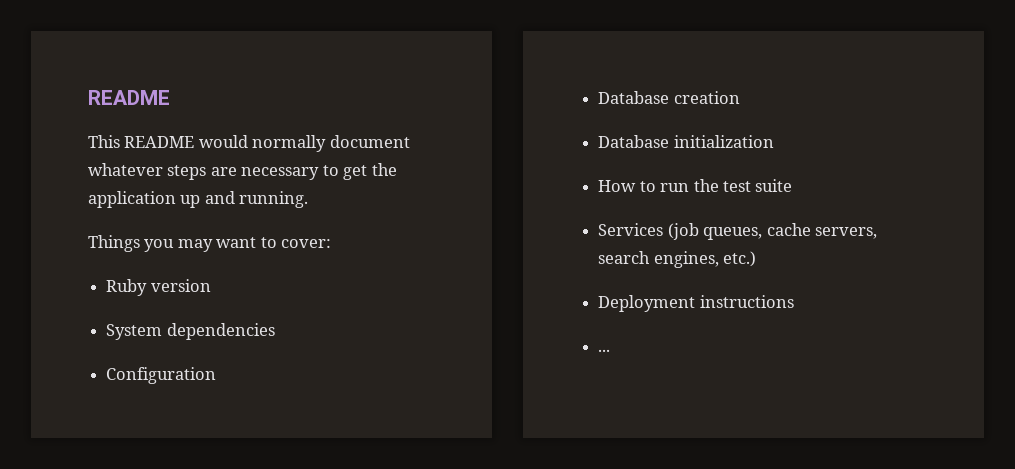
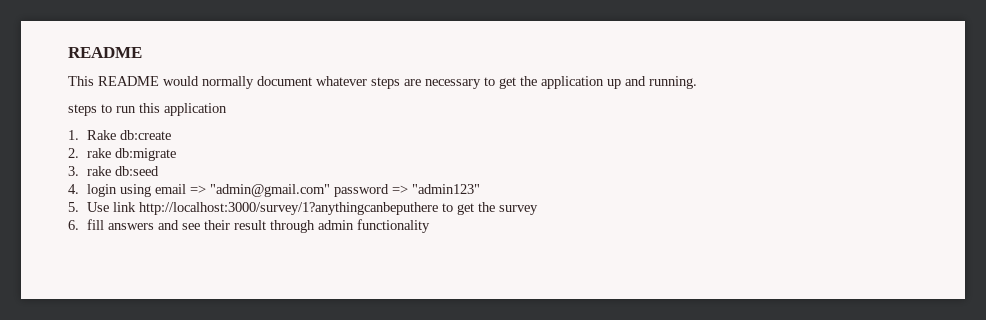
[88,235,332,252] [106,279,211,296] [106,323,275,340] [106,367,217,384] [598,91,740,104] [598,135,774,148] [598,179,793,192] [598,223,877,240] [598,251,757,268] [598,295,794,312] [598,349,611,352] Things you may want to cover: // Ruby version // System dependencies // Configuration // Database creation // Database initialization // How to run the test suite // Services (job queues, cache servers, search engines, etc.) // Deployment instructions // ... -> [68,103,227,116] [68,130,172,140] [68,148,177,161] [68,166,160,176] [68,184,481,197] [68,202,539,215] [68,219,431,233] steps to run this application // 1. Rake db:create // 2. rake db:migrate // 3. rake db:seed // 4. login using email => "admin@gmail.com" password => "admin123" // 5. Use link http://localhost:3000/survey/1?anythingcanbeputhere to get the survey // 6. fill answers and see their result through admin functionality

